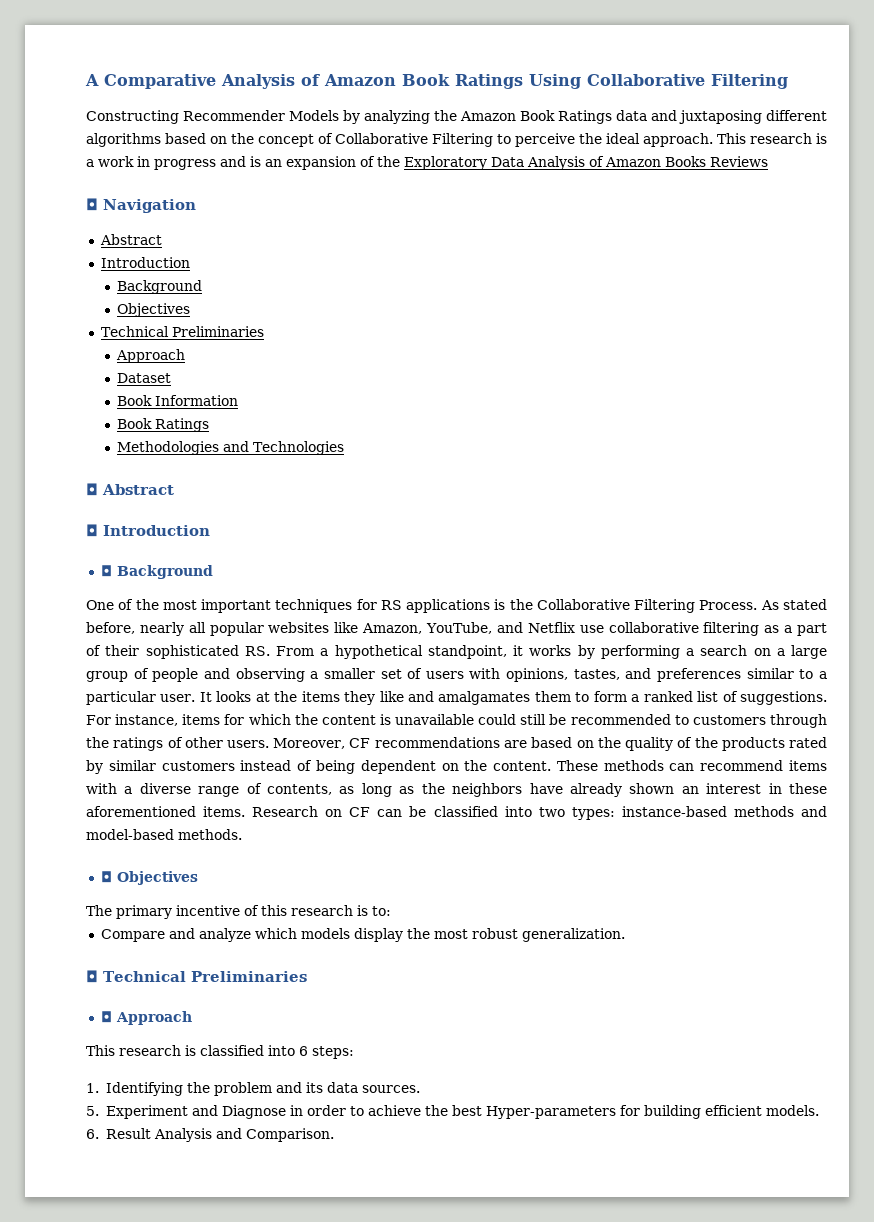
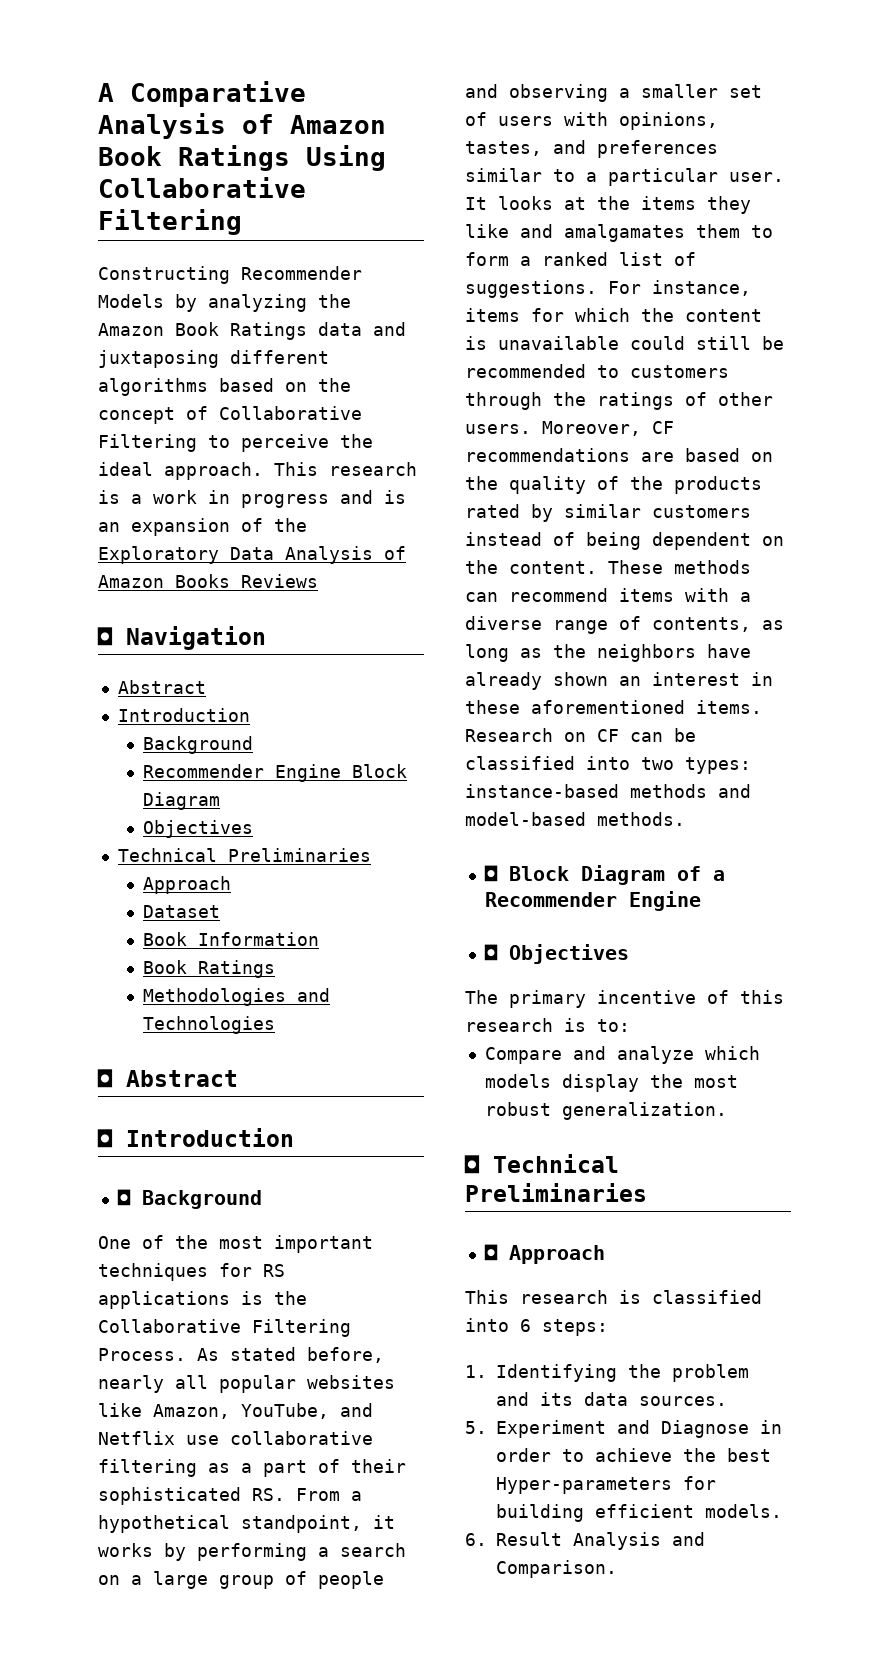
(203, 287) none -> [143,764,408,782] [143,792,221,810] // Recommender Engine Block Diagram
(242, 834) none -> [483,865,725,885] [484,891,701,911] // ◘ Block Diagram of a Recommender Engine

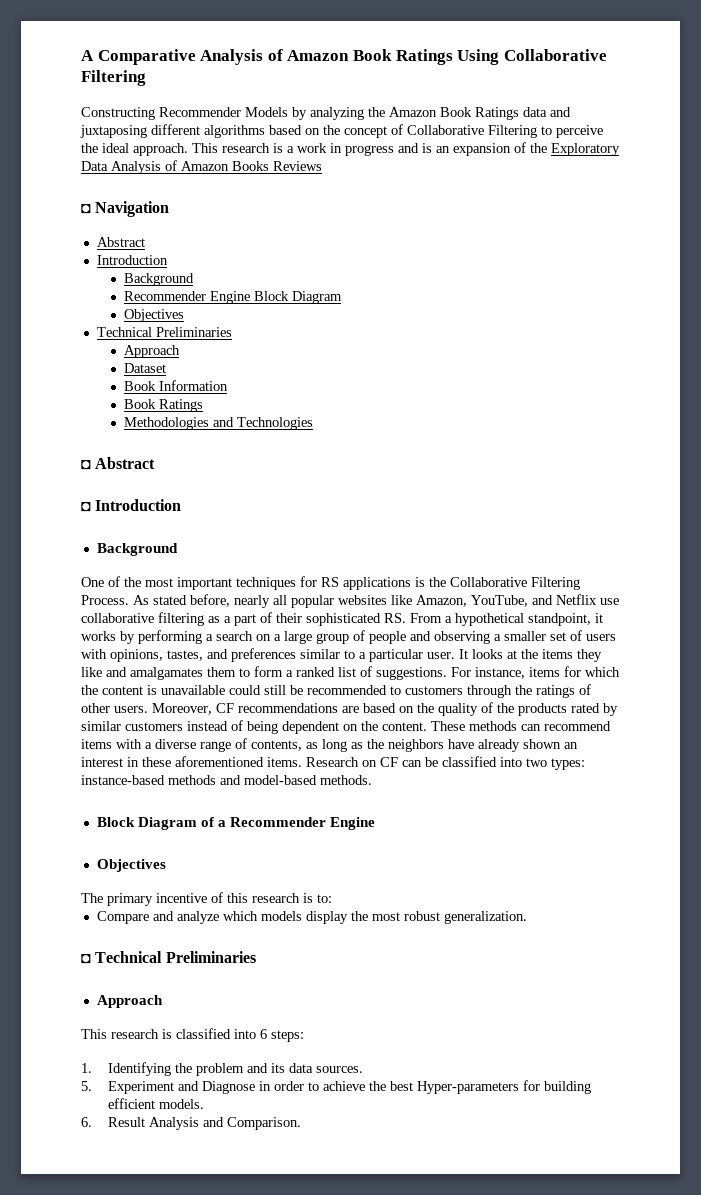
[116,1189,131,1206] ◘ -> (182, 505) none
[483,865,498,882] ◘ -> (372, 780) none
[483,944,498,961] ◘ -> (376, 823) none
[483,1244,498,1261] ◘ -> (256, 957) none

